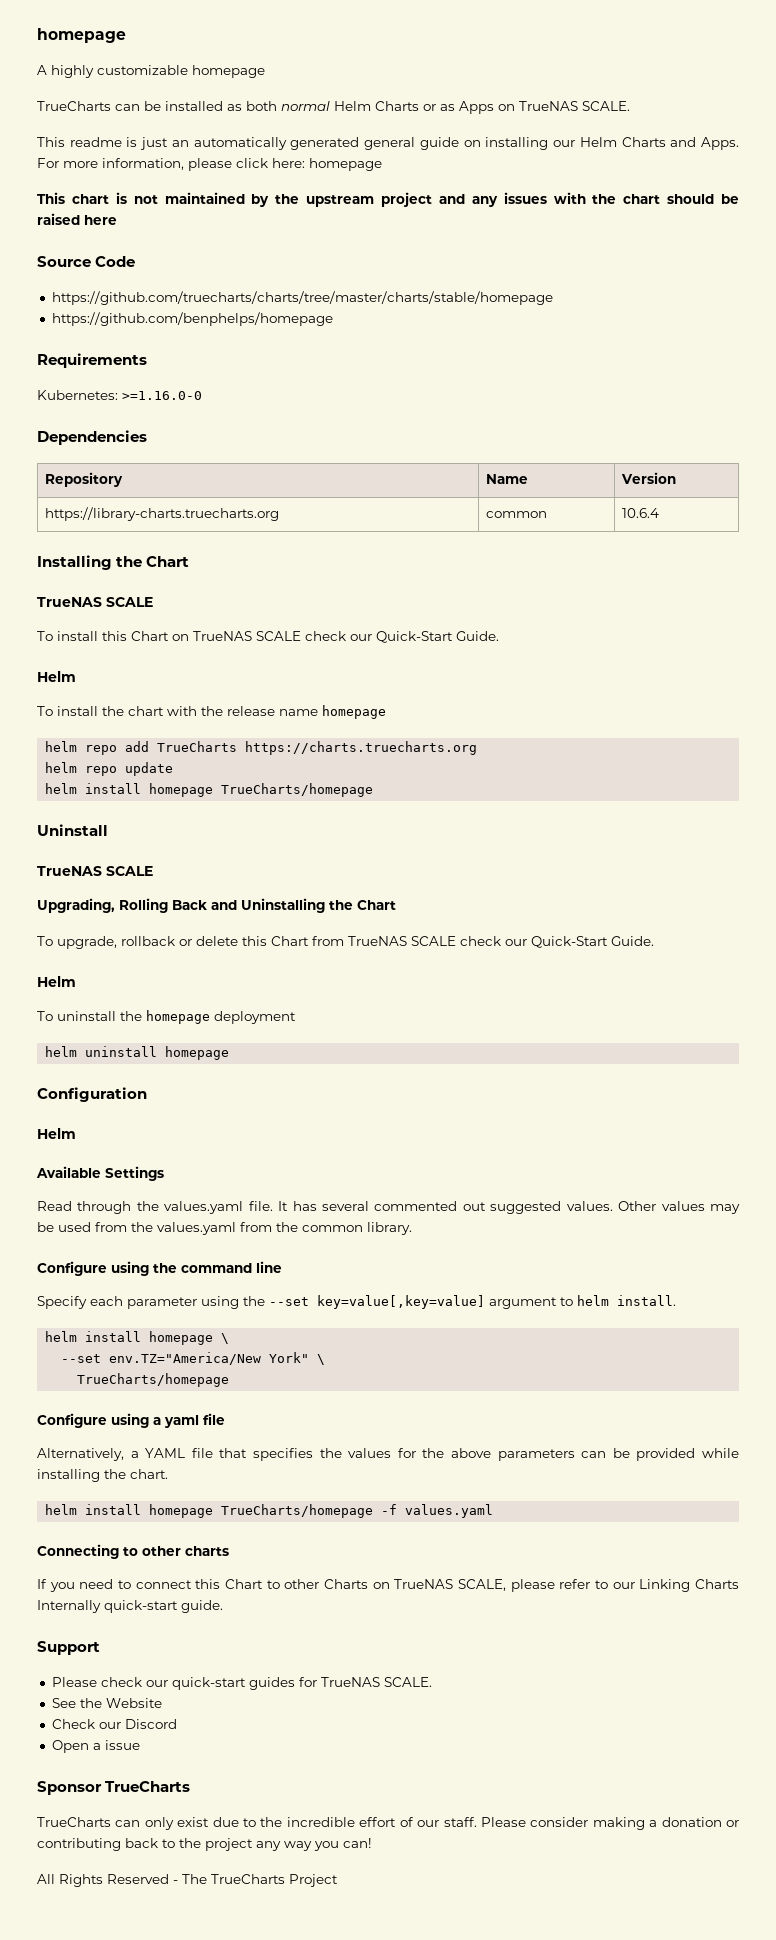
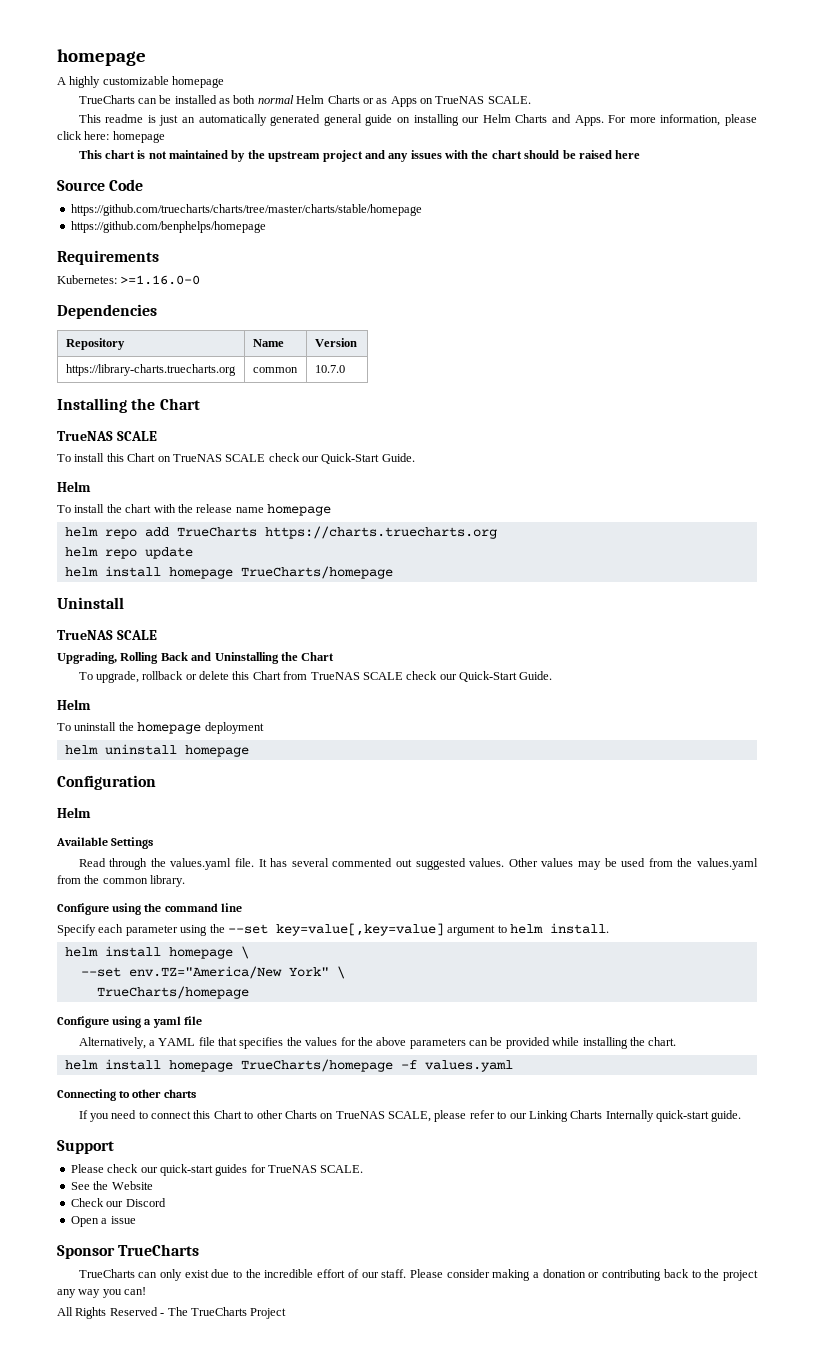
[621,508,659,518] 10.6.4 -> [314,365,345,373] 10.7.0

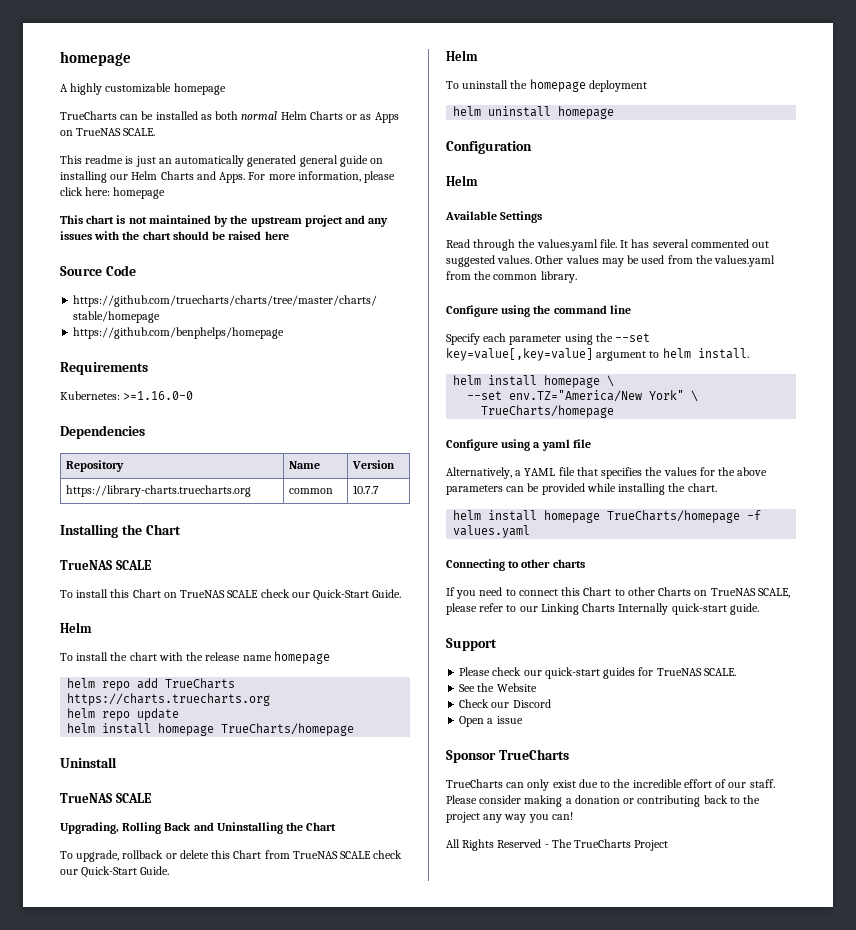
[314,365,345,373] 10.7.0 -> [353,485,380,494] 10.7.7

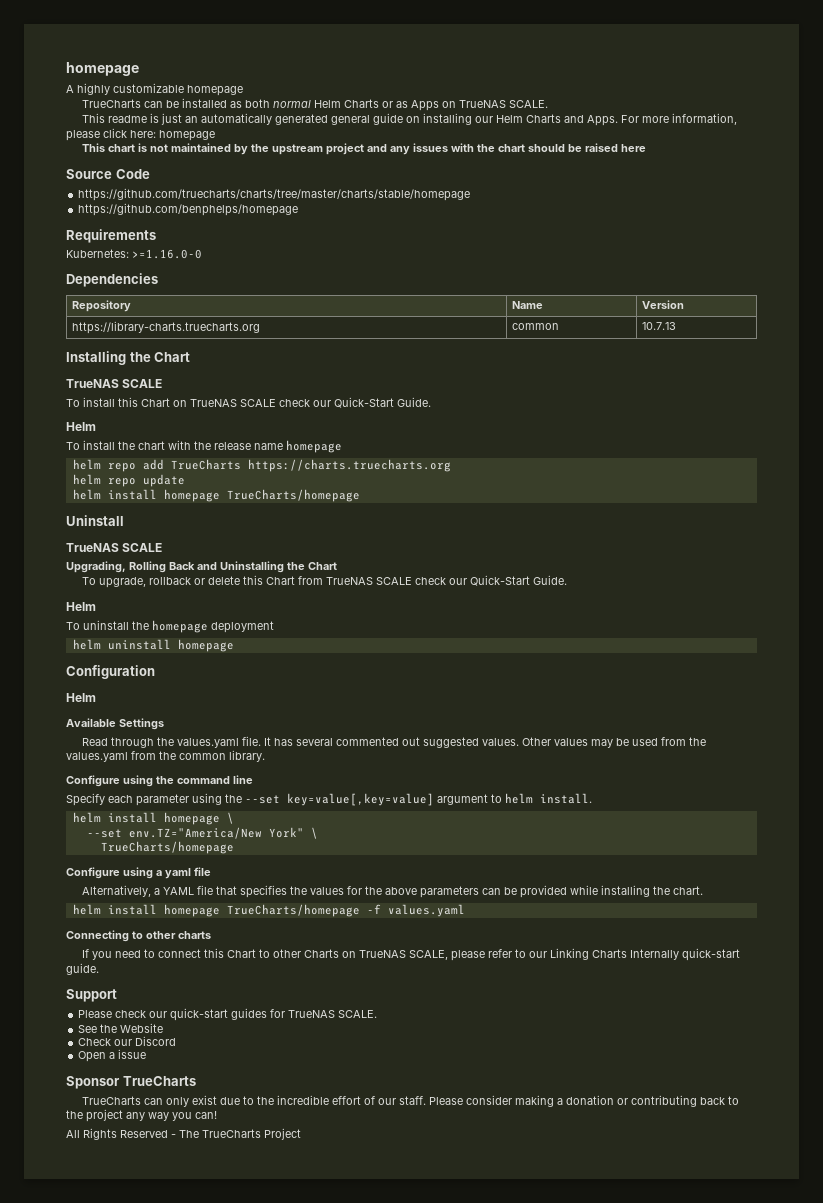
[353,485,380,494] 10.7.7 -> [641,322,676,330] 10.7.13

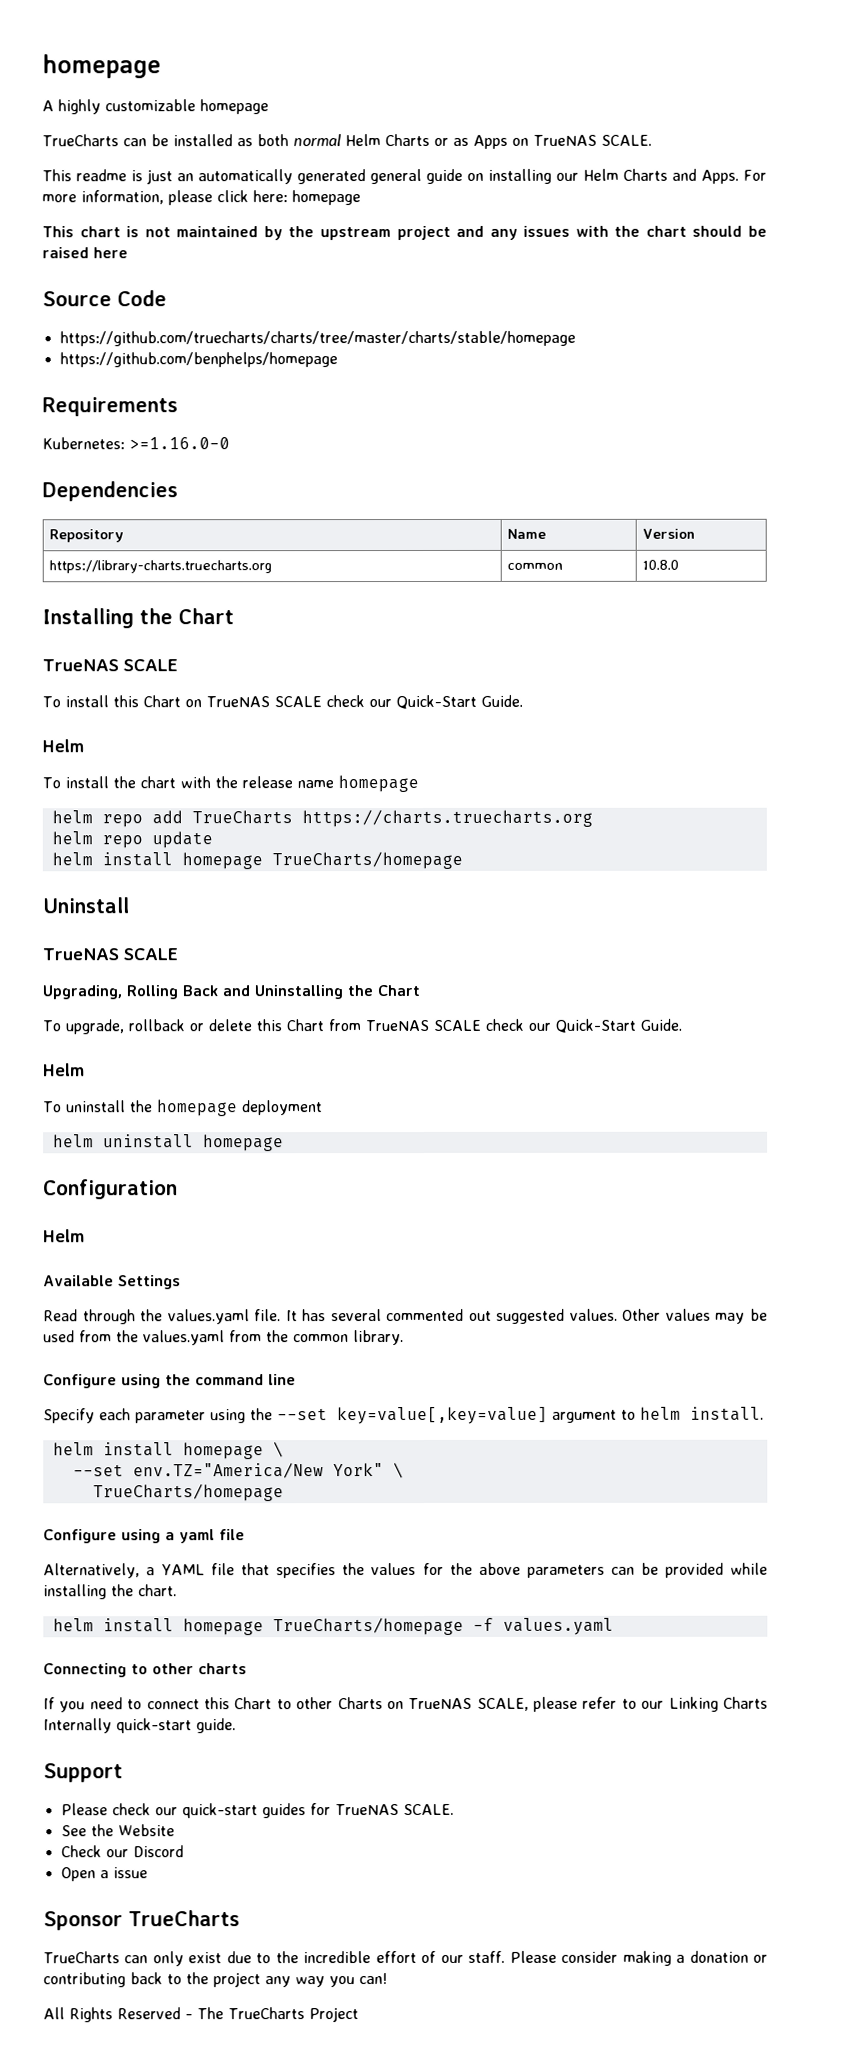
[641,322,676,330] 10.7.13 -> [641,559,679,570] 10.8.0

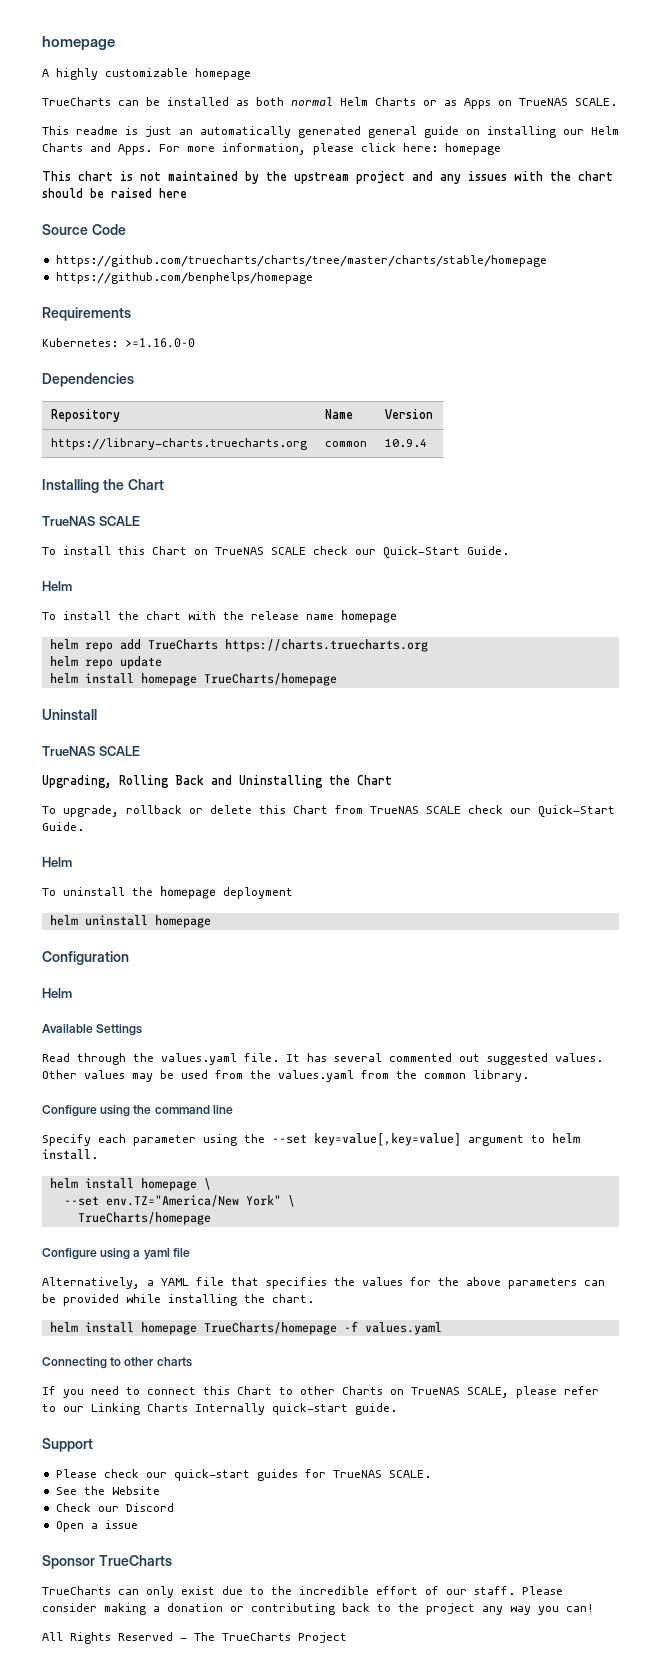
[641,559,679,570] 10.8.0 -> [384,439,427,447] 10.9.4

